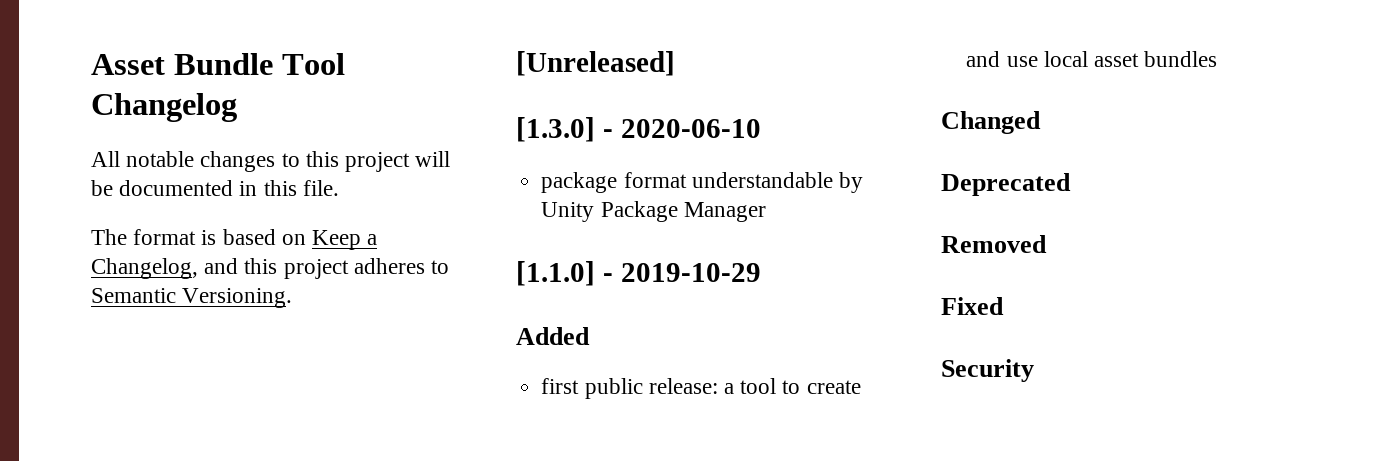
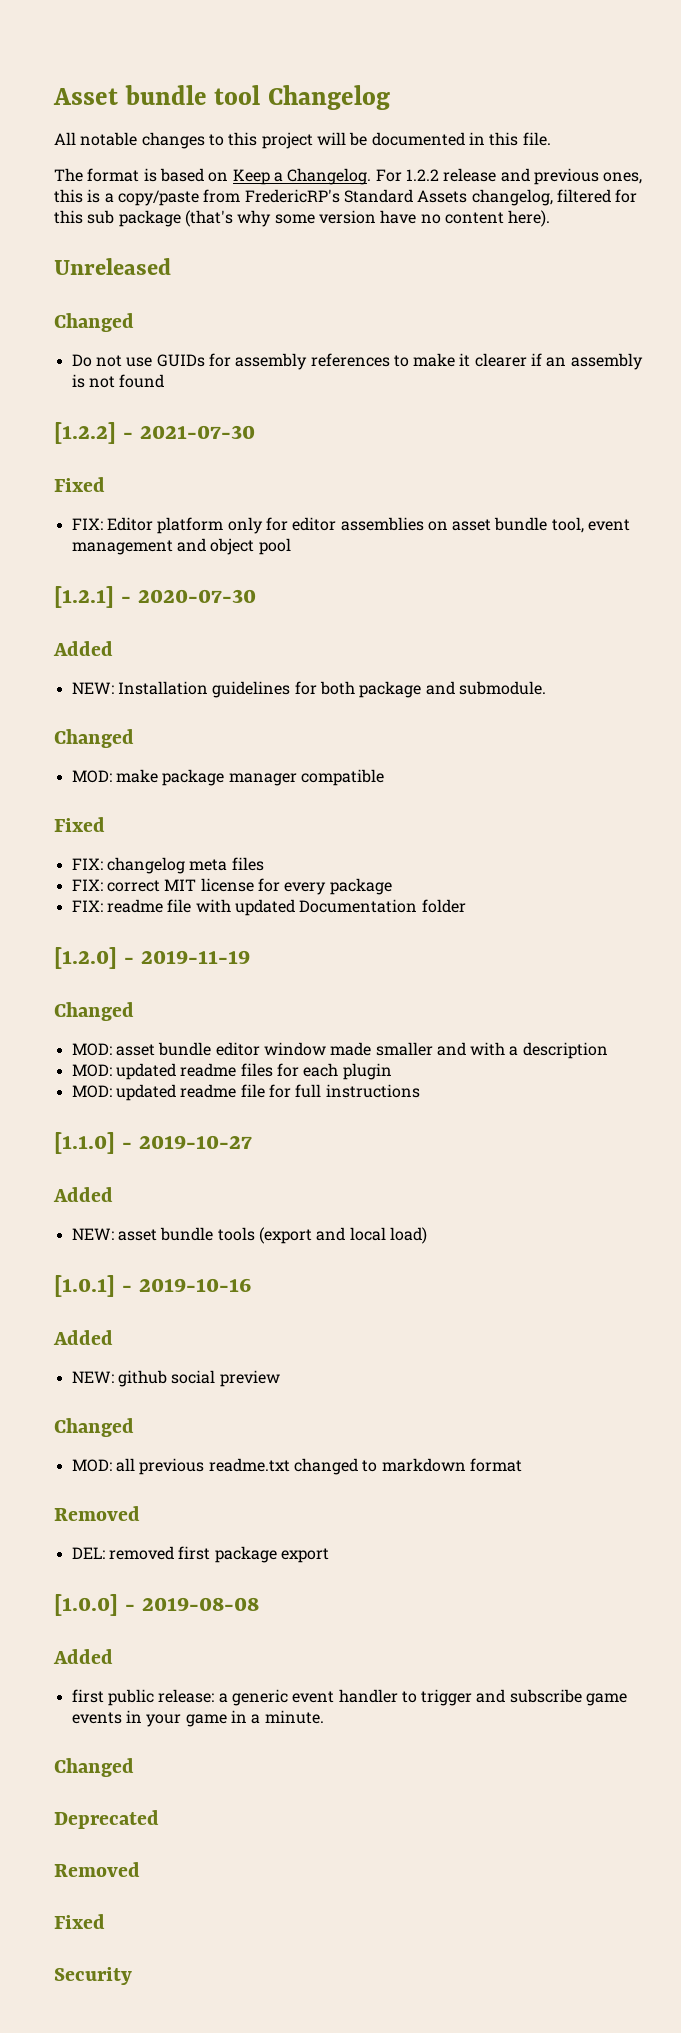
[173,53,345,75] Bundle Tool -> [124,85,261,105] bundle tool
[91,258,450,279] [91,288,293,308] [516,51,675,76] [516,117,761,142] [541,172,863,193] [541,201,766,222] [516,261,761,286] Changelog, and this project adheres to Semantic Versioning. // [Unreleased] // [1.3.0] - 2020-06-10 // package format understandable by Unity Package Manager // [1.1.0] - 2019-10-29 -> [287,168,643,185] [54,189,638,206] [54,210,551,227] [54,258,171,275] [54,313,134,332] [71,353,643,370] [71,374,165,388] [54,422,255,444] [54,477,105,492] [71,517,631,534] [71,538,291,555] [54,586,256,608] [53,641,113,656] [71,681,546,698] [54,729,134,748] [71,769,384,786] [54,817,105,832] [71,857,264,874] [71,878,392,895] [71,899,466,916] [54,947,250,969] [54,1002,134,1021] [71,1042,608,1059] [71,1063,392,1080] [71,1084,420,1101] [54,1132,252,1154] [53,1187,113,1202] [71,1227,427,1244] [54,1275,251,1297] [53,1330,113,1345] [71,1370,280,1387] [54,1418,134,1437] [71,1458,522,1475] [54,1506,140,1521] [71,1546,329,1563] [54,1594,259,1616] Changelog. For 1.2.2 release and previous ones, this is a copy/paste from FredericRP's Standard Assets changelog, filtered for this sub package (that's why some version have no content here). // Unreleased // Changed // Do not use GUIDs for assembly references to make it clearer if an assembly is not found // [1.2.2] - 2021-07-30 // Fixed // FIX: Editor platform only for editor assemblies on asset bundle tool, event management and object pool // [1.2.1] - 2020-07-30 // Added // NEW: Installation guidelines for both package and submodule. // Changed // MOD: make package manager compatible // Fixed // FIX: changelog meta files // FIX: correct MIT license for every package // FIX: readme file with updated Documentation folder // [1.2.0] - 2019-11-19 // Changed // MOD: asset bundle editor window made smaller and with a description // MOD: updated readme files for each plugin // MOD: updated readme file for full instructions // [1.1.0] - 2019-10-27 // Added // NEW: asset bundle tools (export and local load) // [1.0.1] - 2019-10-16 // Added // NEW: github social preview // Changed // MOD: all previous readme.txt changed to markdown format // Removed // DEL: removed first package export // [1.0.0] - 2019-08-08
[740,378,861,394] [966,51,1218,67] tool to create and use local asset bundles -> [231,1689,628,1706] [71,1710,324,1727] generic event handler to trigger and subscribe game events in your game in a minute.

